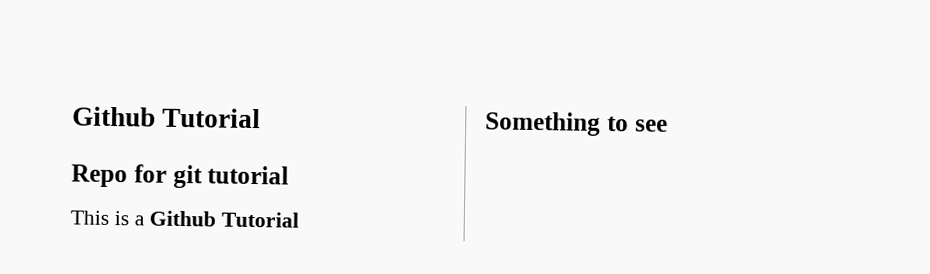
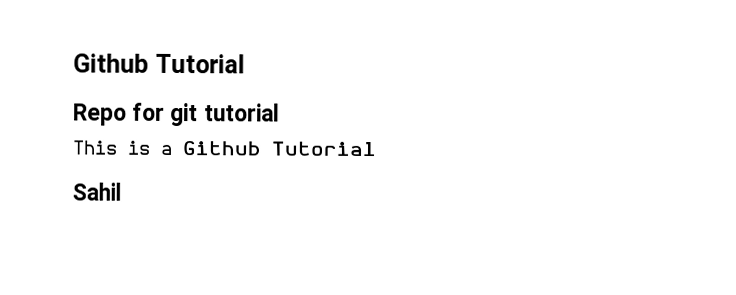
[485,111,668,136] Something to see -> [72,182,122,201] Sahil

